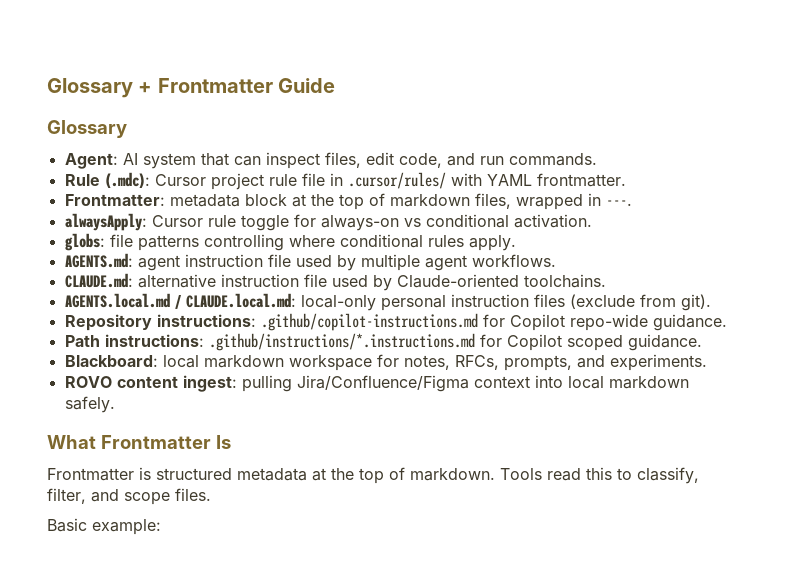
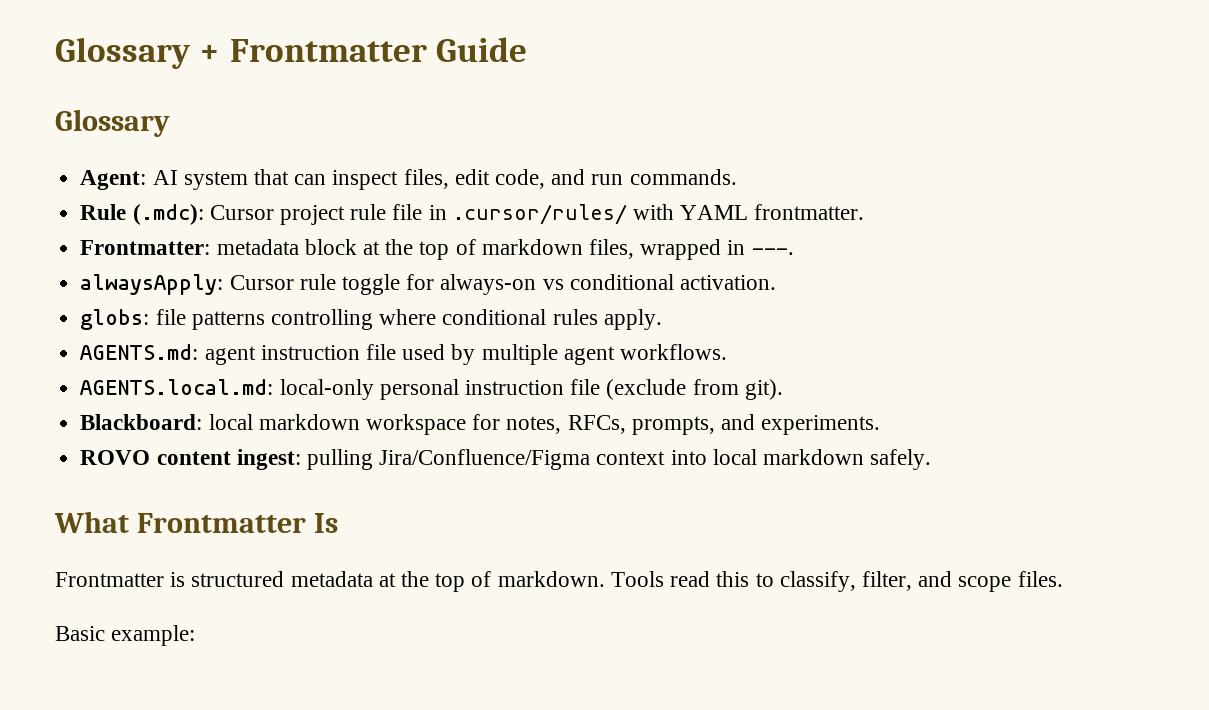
[64,273,606,291] [64,293,296,309] CLAUDE.md: alternative instruction file used by Claude-oriented toolchains. // AGENTS.local.md / CLAUDE.local.md: -> [80,379,274,395] AGENTS.local.md:
[533,294,565,307] files -> [570,379,601,395] file
[64,313,727,331] [64,333,702,351] // Repository instructions: .github/copilot-instructions.md for Copilot repo-wide guidance. // Path instructions: .github/instructions/*.instructions.md for Copilot scoped guidance. -> (783, 389) none

